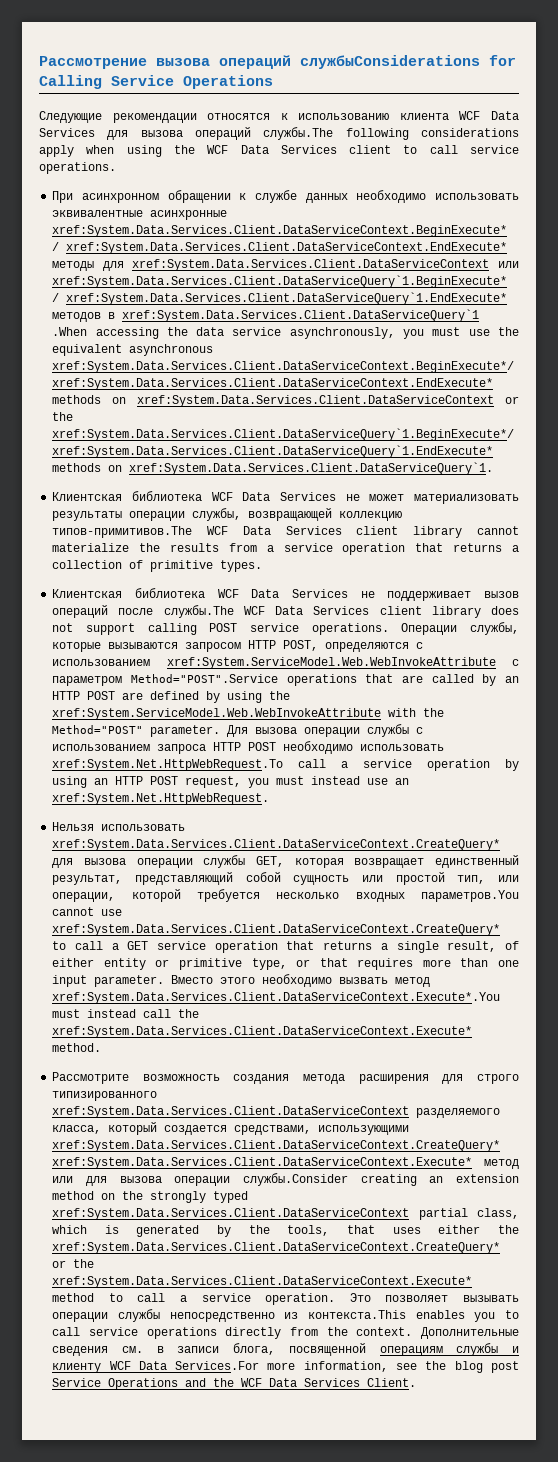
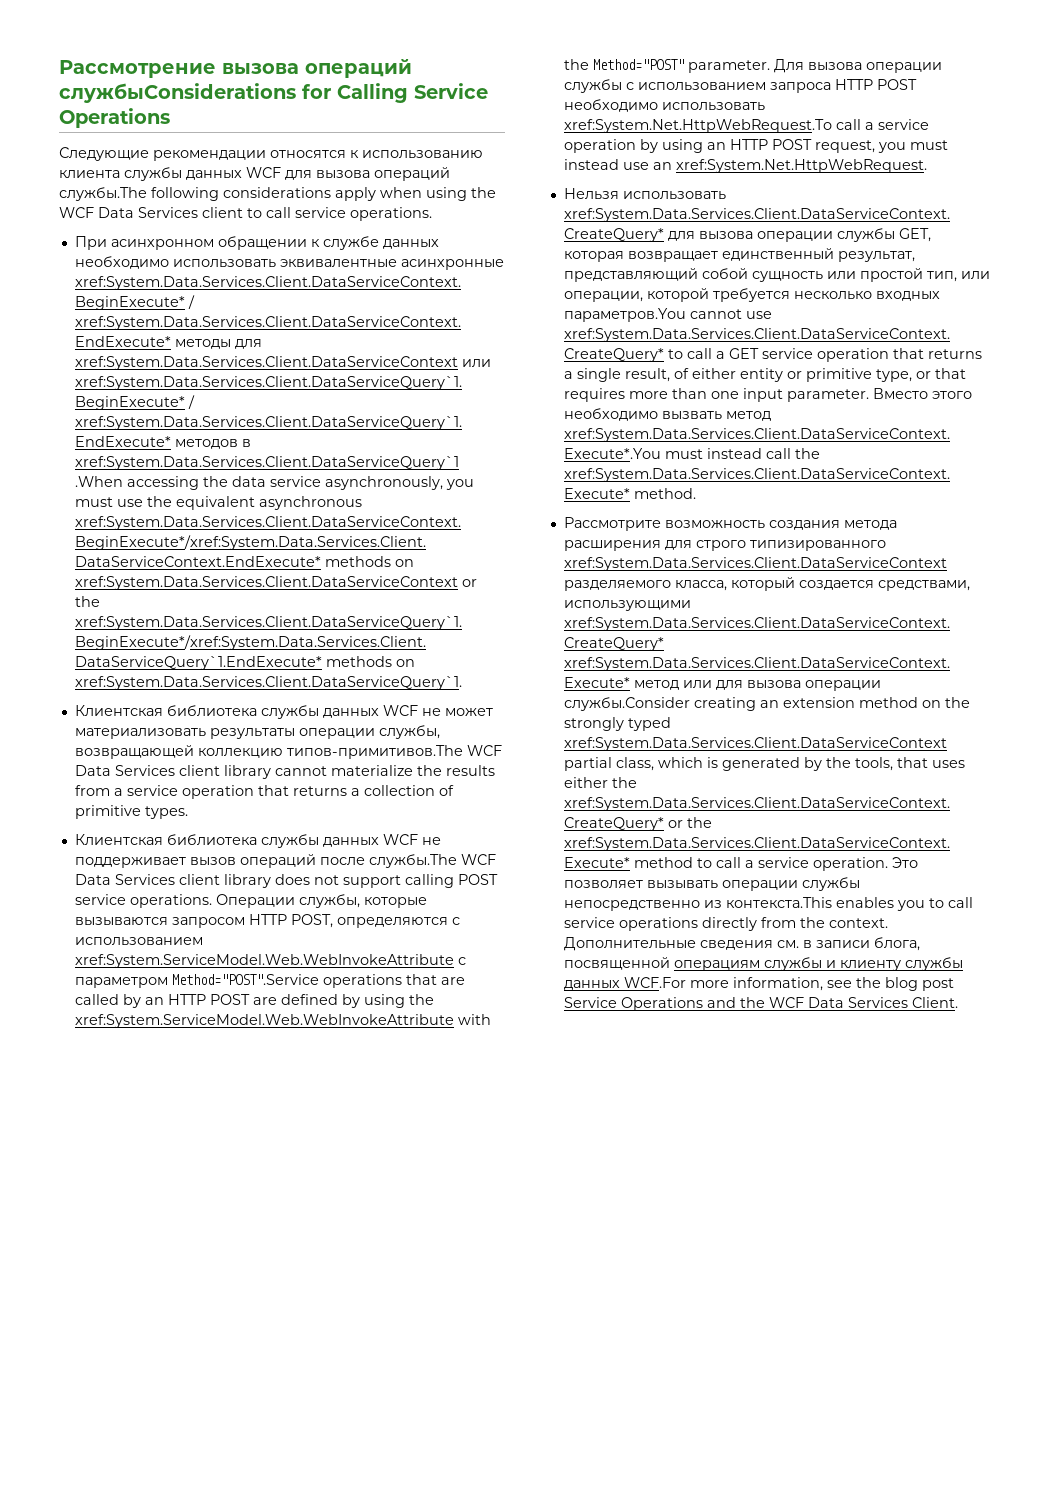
[459,111,519,120] [39,128,95,137] WCF Data Services -> [124,167,281,181] службы данных WCF
[211,492,336,501] WCF Data Services -> [260,705,418,719] службы данных WCF
[217,589,348,598] WCF Data Services -> [260,834,418,848] службы данных WCF
[109,1361,260,1370] WCF Data Services.For -> [904,957,963,971] [563,977,686,990] службы данных WCF.For

